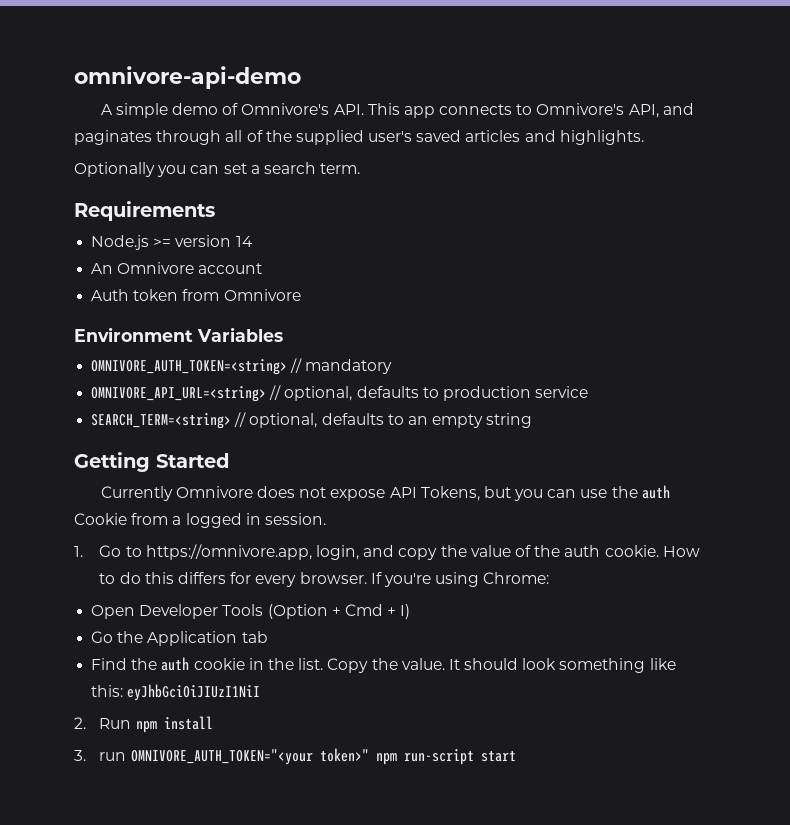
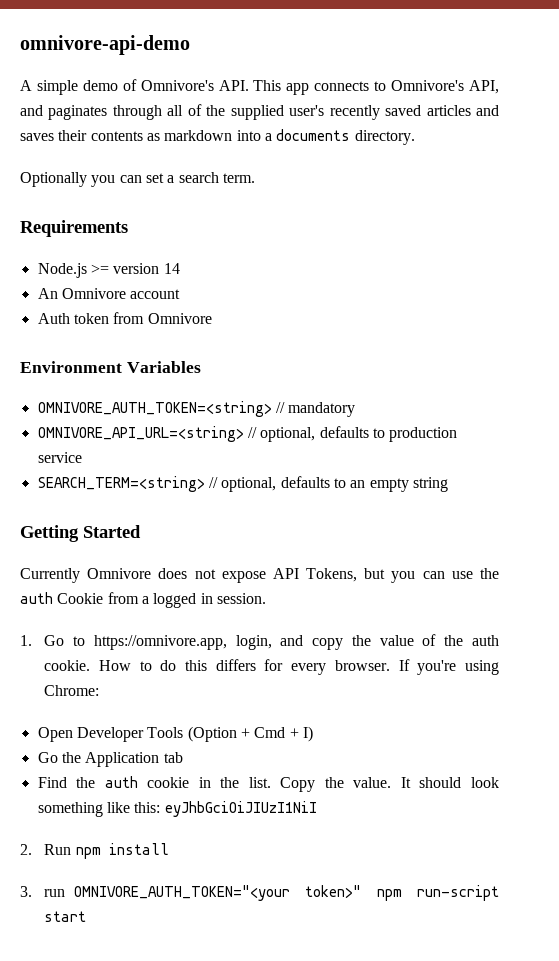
(413, 136) none -> [329,105,380,120] recently
[559,130,644,145] highlights. -> [20,129,415,145] saves their contents as markdown into a documents directory.

